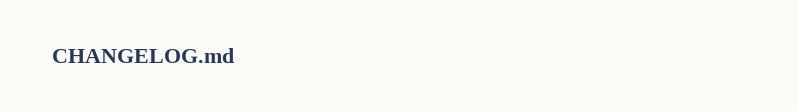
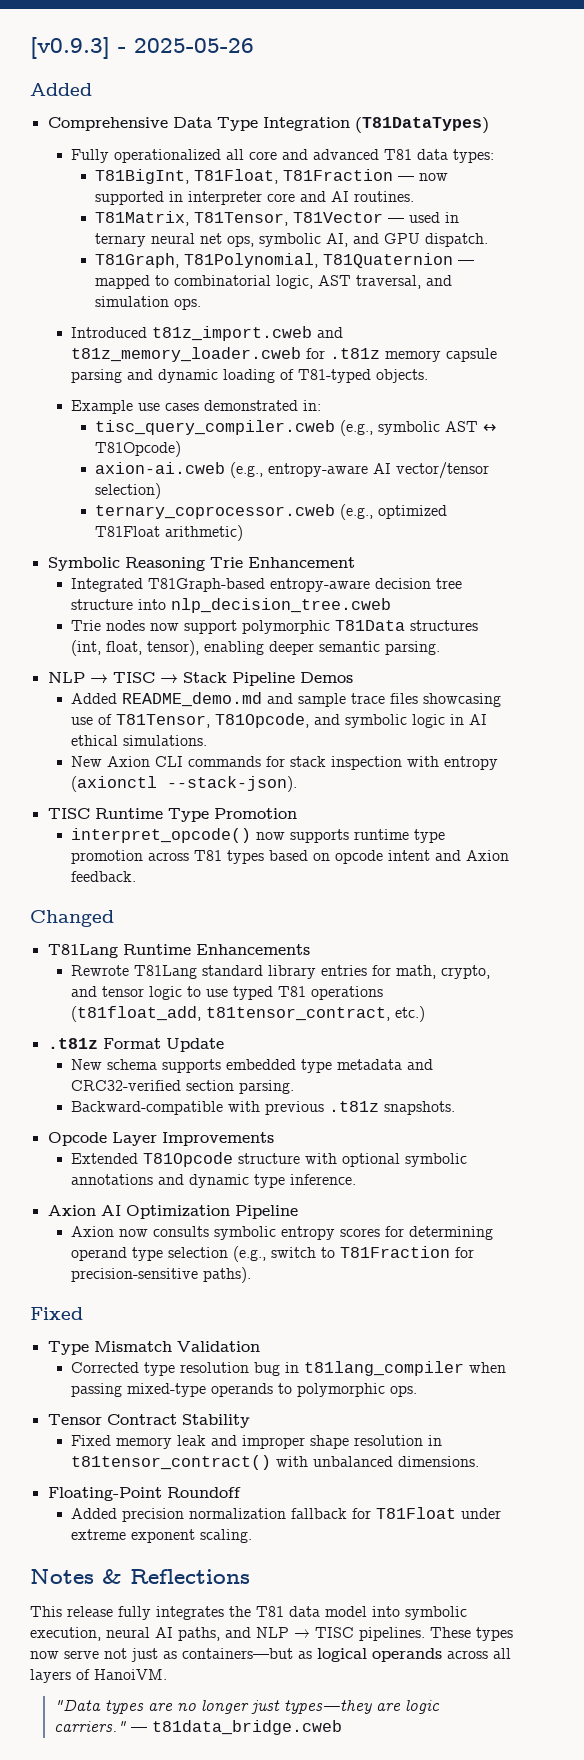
[52,48,234,63] CHANGELOG.md -> [30,37,254,59] [30,83,92,96] [47,117,489,134] [71,149,495,163] [95,169,449,184] [95,191,415,205] [95,211,460,226] [95,233,489,247] [95,253,475,268] [95,275,453,289] [95,296,202,310] [71,326,344,341] [71,347,498,362] [71,369,429,383] [71,400,322,414] [95,420,497,436] [95,441,182,457] [95,462,490,479] [95,483,162,499] [95,504,448,520] [95,525,244,541] [47,557,355,571] [71,578,463,592] [71,598,392,613] [71,620,479,634] [71,640,441,656] [47,672,353,686] [71,692,502,707] [71,713,488,728] [71,735,208,746] [71,756,499,770] [71,776,298,792] [47,808,297,822] [71,828,446,843] [71,850,510,864] [71,871,137,882] [30,910,114,927] [47,944,310,958] [71,965,491,979] [71,986,384,1000] [71,1006,426,1022] [47,1038,224,1052] [71,1059,434,1073] [71,1080,295,1094] [71,1101,456,1115] [47,1132,274,1146] [71,1152,468,1167] [71,1174,357,1188] [47,1205,298,1219] [71,1226,494,1240] [71,1246,475,1262] [71,1267,252,1283] [30,1307,83,1320] [47,1341,260,1355] [71,1361,507,1376] [71,1383,418,1397] [47,1414,250,1428] [71,1435,443,1449] [71,1455,480,1470] [47,1487,241,1501] [71,1507,502,1522] [71,1529,253,1543] [30,1569,250,1584] [30,1606,467,1620] [30,1627,513,1641] [30,1648,511,1662] [30,1669,167,1683] [53,1699,440,1714] [53,1720,342,1735] [v0.9.3] - 2025-05-26 // Added // Comprehensive Data Type Integration (T81DataTypes) // Fully operationalized all core and advanced T81 data types: // T81BigInt, T81Float, T81Fraction — now supported in interpreter core and AI routines. // T81Matrix, T81Tensor, T81Vector — used in ternary neural net ops, symbolic AI, and GPU dispatch. // T81Graph, T81Polynomial, T81Quaternion — mapped to combinatorial logic, AST traversal, and simulation ops. // Introduced t81z_import.cweb and t81z_memory_loader.cweb for .t81z memory capsule parsing and dynamic loading of T81-typed objects. // Example use cases demonstrated in: // tisc_query_compiler.cweb (e.g., symbolic AST ↔ T81Opcode) // axion-ai.cweb (e.g., entropy-aware AI vector/tensor selection) // ternary_coprocessor.cweb (e.g., optimized T81Float arithmetic) // Symbolic Reasoning Trie Enhancement // Integrated T81Graph-based entropy-aware decision tree structure into nlp_decision_tree.cweb // Trie nodes now support polymorphic T81Data structures (int, float, tensor), enabling deeper semantic parsing. // NLP → TISC → Stack Pipeline Demos // Added README_demo.md and sample trace files showcasing use of T81Tensor, T81Opcode, and symbolic logic in AI ethical simulations. // New Axion CLI commands for stack inspection with entropy (axionctl --stack-json). // TISC Runtime Type Promotion // interpret_opcode() now supports runtime type promotion across T81 types based on opcode intent and Axion feedback. // Changed // T81Lang Runtime Enhancements // Rewrote T81Lang standard library entries for math, crypto, and tensor logic to use typed T81 operations (t81float_add, t81tensor_contract, etc.) // .t81z Format Update // New schema supports embedded type metadata and CRC32-verified section parsing. // Backward-compatible with previous .t81z snapshots. // Opcode Layer Improvements // Extended T81Opcode structure with optional symbolic annotations and dynamic type inference. // Axion AI Optimization Pipeline // Axion now consults symbolic entropy scores for determining operand type selection (e.g., switch to T81Fraction for precision-sensitive paths). // Fixed // Type Mismatch Validation // Corrected type resolution bug in t81lang_compiler when passing mixed-type operands to polymorphic ops. // Tensor Contract Stability // Fixed memory leak and improper shape resolution in t81tensor_contract() with unbalanced dimensions. // Floating-Point Roundoff // Added precision normalization fallback for T81Float under extreme exponent scaling. // Notes & Reflections // This release fully integrates the T81 data model into symbolic execution, neural AI paths, and NLP → TISC pipelines. These types now serve not just as containers—but as logical operands across all layers of HanoiVM. // "Data types are no longer just types—they are logic carriers." — t81data_bridge.cweb

